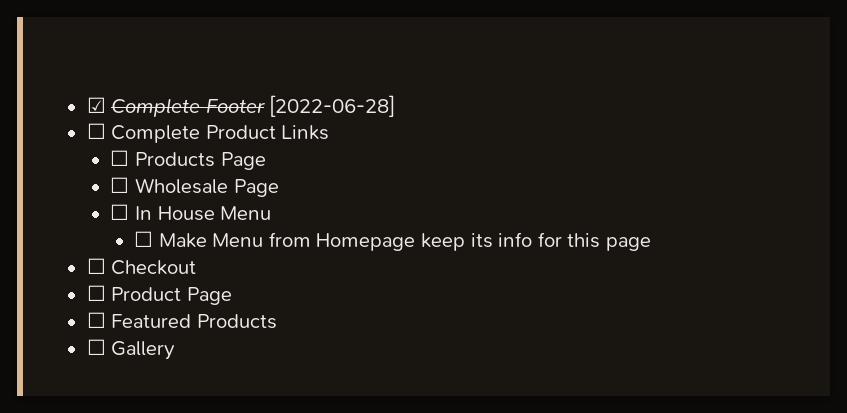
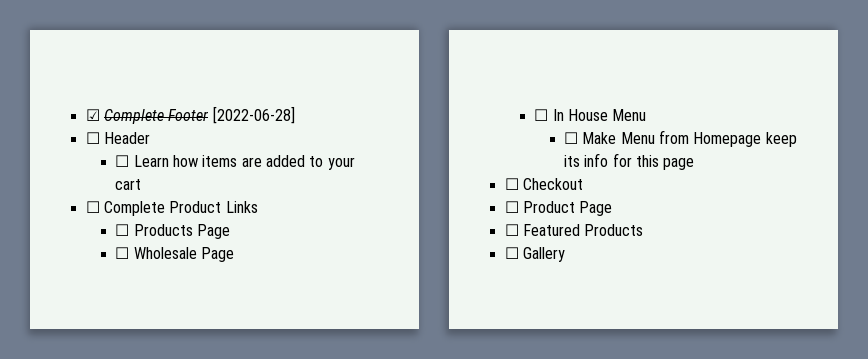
(396, 106) none -> [85,132,150,144] [115,155,355,170] [115,179,142,190] // ☐ Header // ☐ Learn how items are added to your cart

